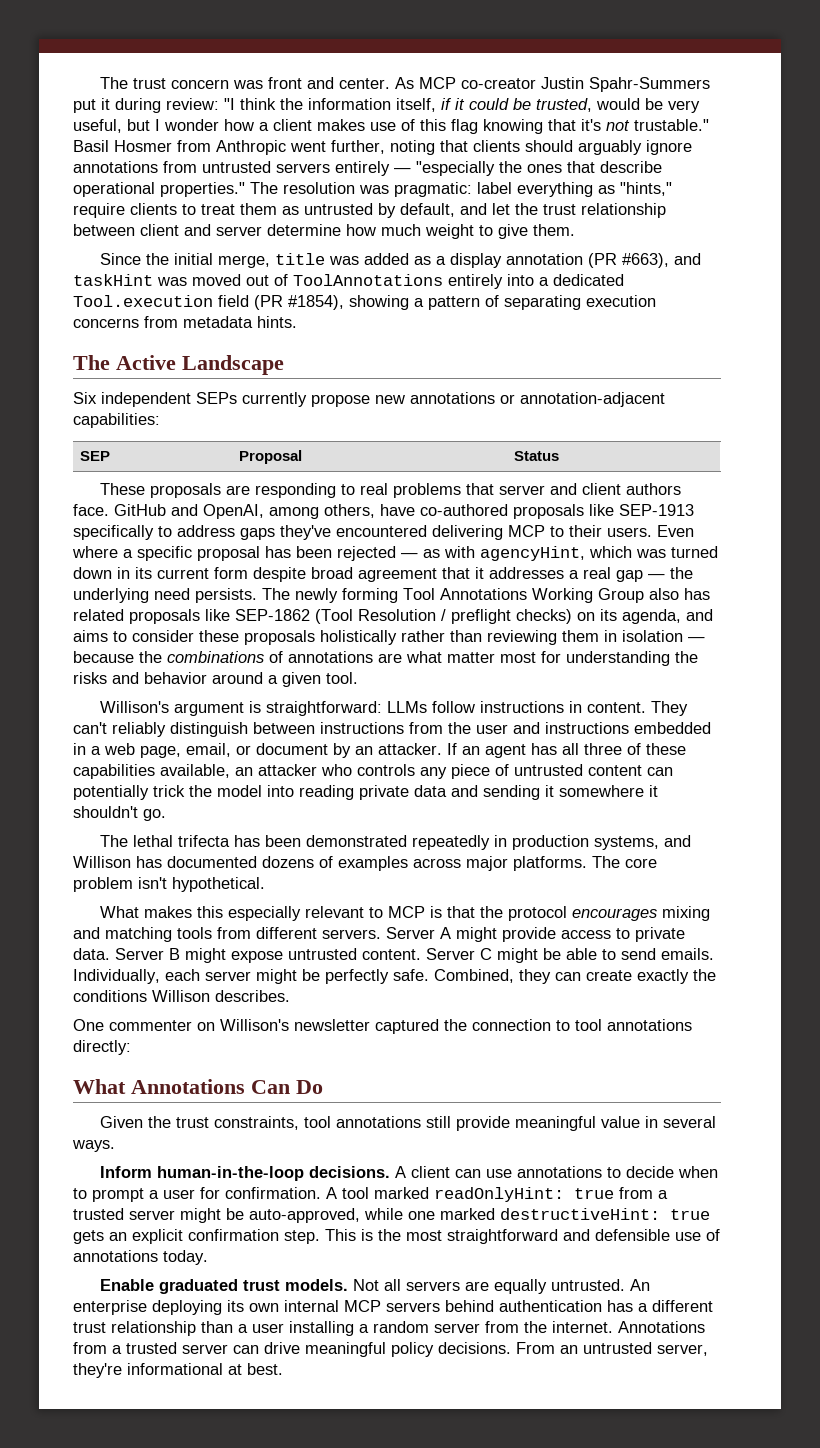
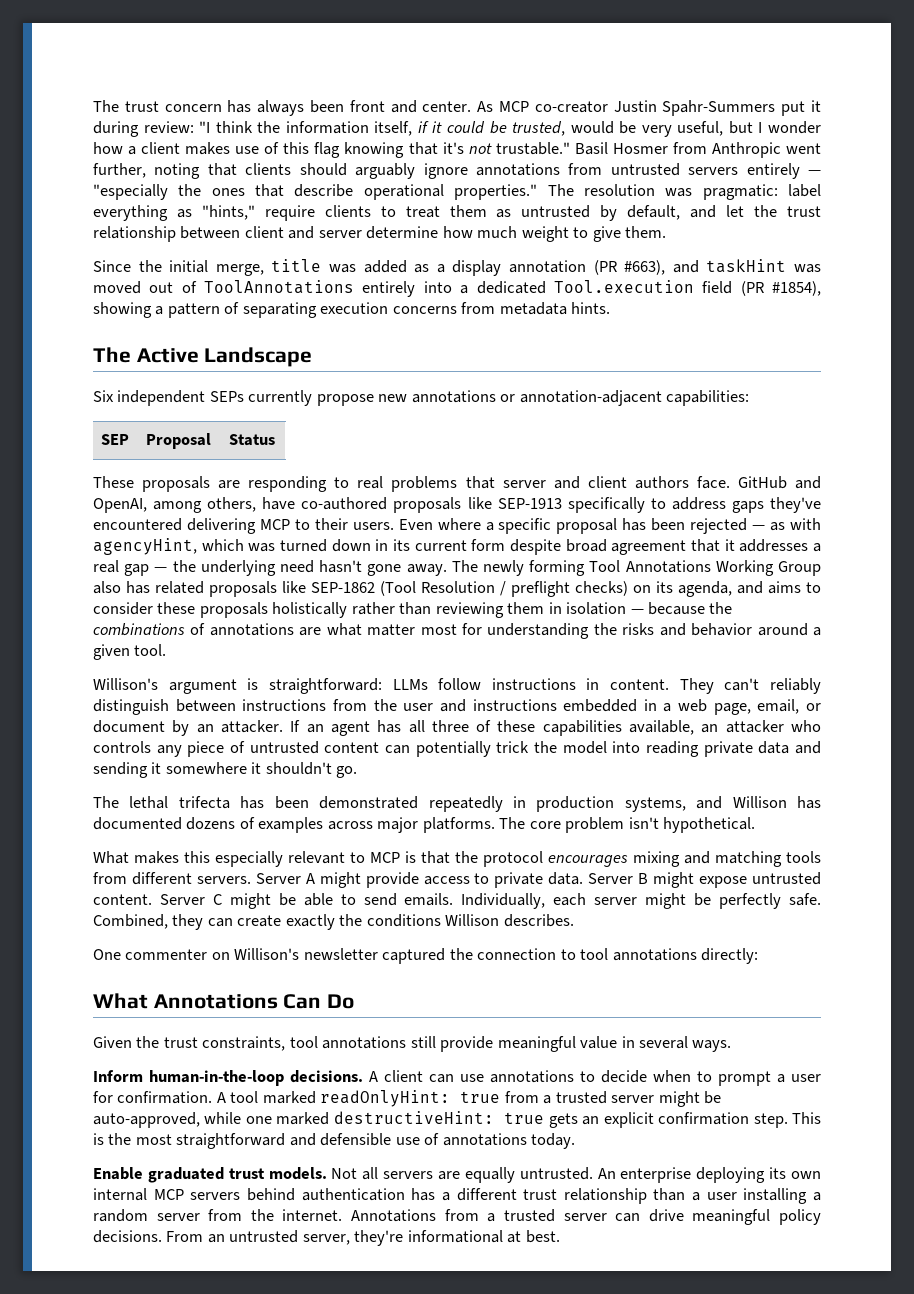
[233,80,264,89] was -> [227,100,345,116] has always been
[195,588,257,603] persists. -> [319,560,447,576] hasn't gone away.

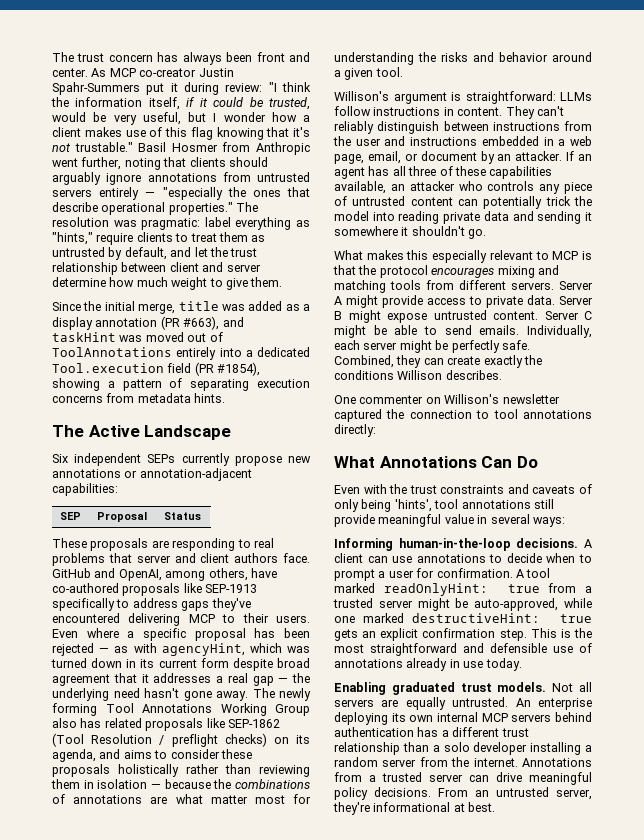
[93,796,821,812] [93,817,756,833] // The lethal trifecta has been demonstrated repeatedly in production systems, and Willison has documented dozens of examples across major platforms. The core problem isn't hypothetical. -> (487, 234) none
[93,1036,286,1051] Given the trust constraints, -> [334,484,592,494] [334,499,432,512] Even with the trust constraints and caveats of only being 'hints',
[692,1040,732,1052] [93,1070,143,1082] ways. // Inform -> [532,517,565,527] [334,538,393,551] ways: // Informing
(527, 1139) none -> [406,658,484,671] already in use
[93,1167,143,1180] Enable -> [334,682,386,695] Enabling
[706,1192,737,1200] user -> [443,742,528,755] solo developer

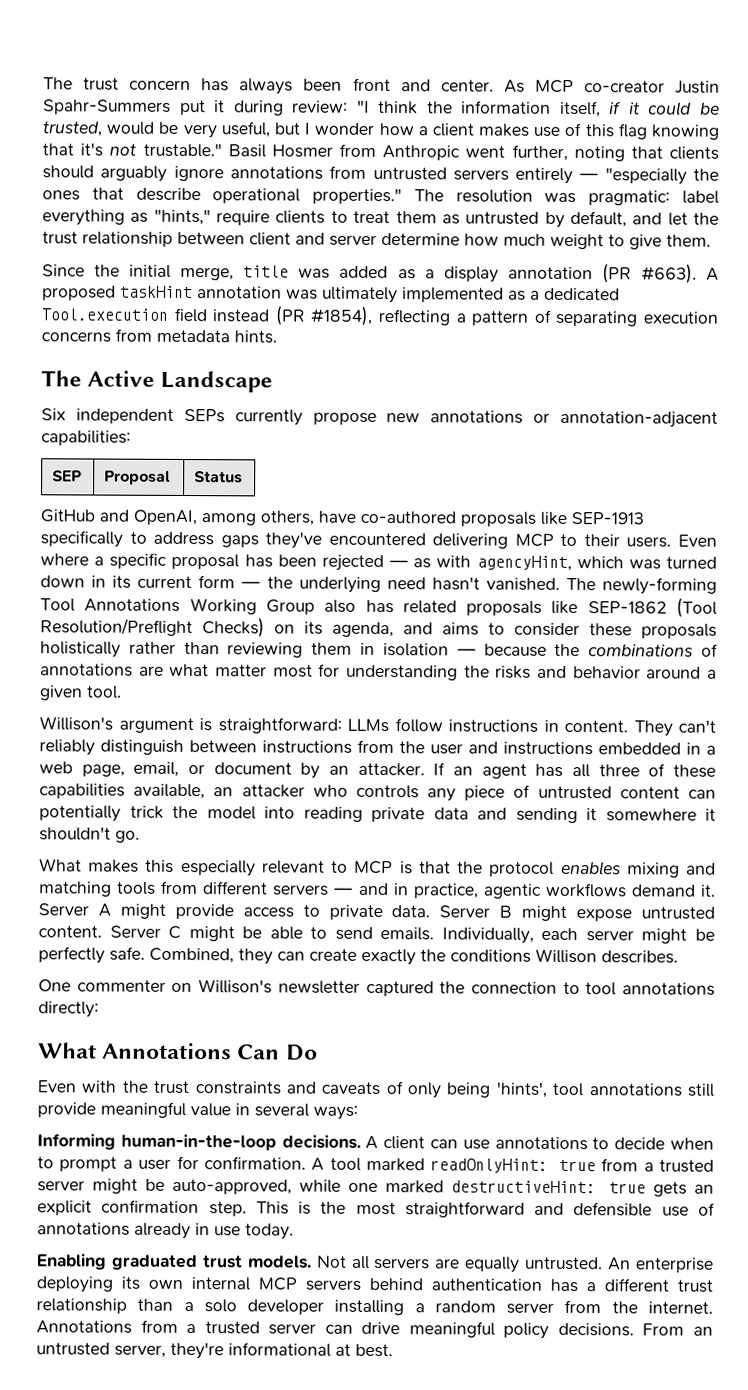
[183,316,244,330] [52,332,223,342] [52,347,242,360] #663), and taskHint was moved out of ToolAnnotations entirely into -> [640,263,720,284] [42,285,526,304] #663). A proposed taskHint annotation was ultimately implemented as
(192, 368) none -> [212,309,271,323] instead
[52,378,100,391] showing -> [378,309,451,326] reflecting
[52,538,274,551] [52,553,310,566] These proposals are responding to real problems that server and client authors face. -> (244, 477) none
[232,658,310,671] [52,673,274,686] despite broad agreement that it addresses a real gap -> (236, 582) none
[183,688,311,701] [52,703,97,716] gone away. The newly forming -> [485,577,717,595] vanished. The newly-forming
[91,733,267,747] Resolution / preflight checks) -> [40,617,265,638] Resolution/Preflight Checks)
[431,267,495,278] encourages -> [560,860,622,876] enables
[511,282,554,290] servers. -> [272,882,716,899] servers — and in practice, agentic workflows demand it.

